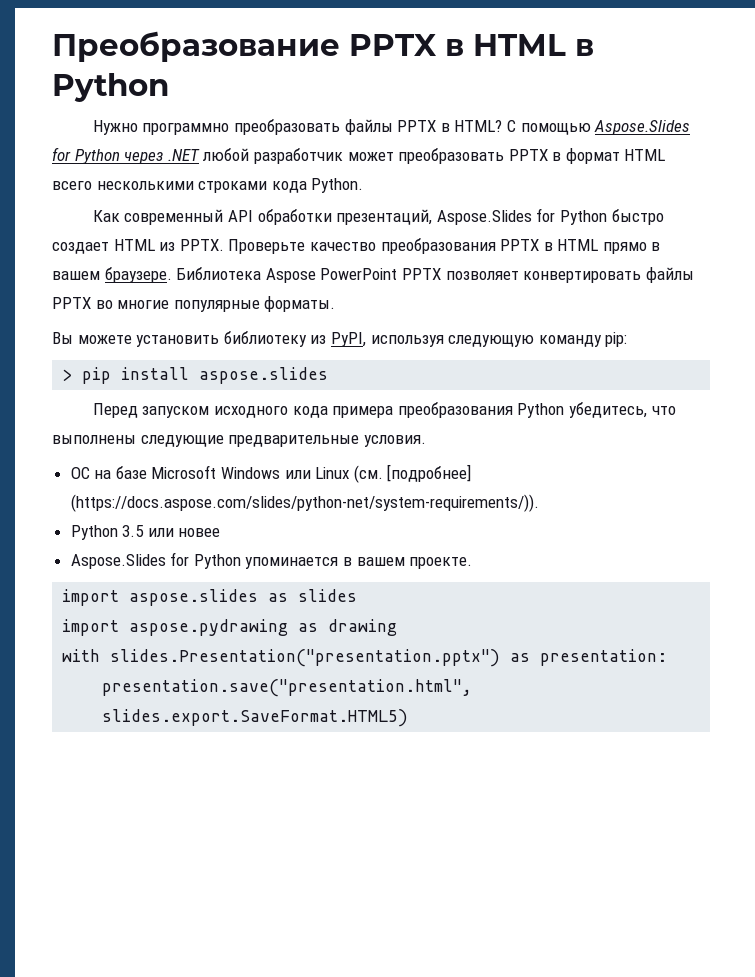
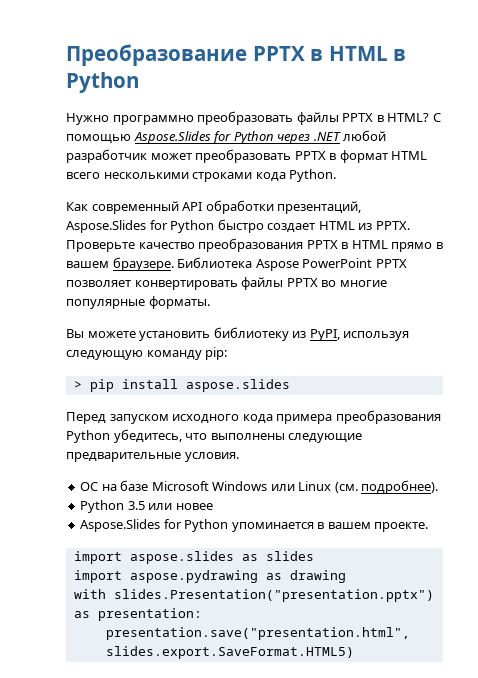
[387,464,472,482] [70,494,539,512] [подробнее] (https://docs.aspose.com/slides/python-net/system-requirements/)). -> [361,480,439,494] подробнее).

